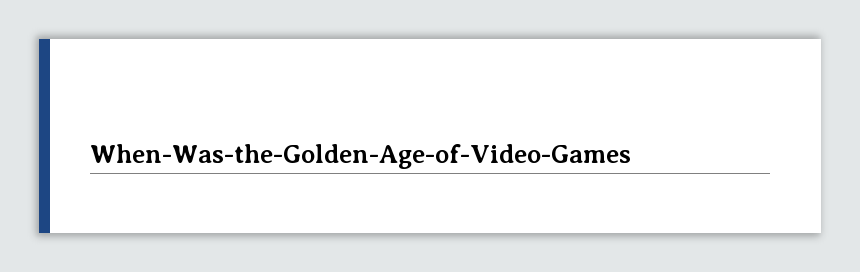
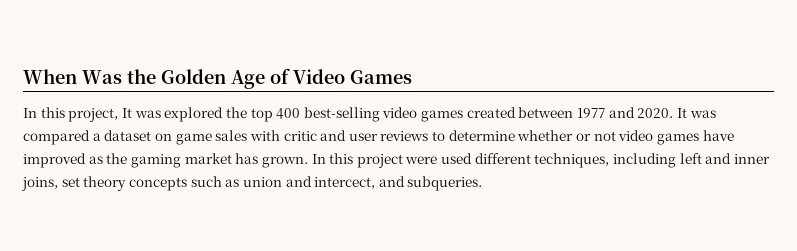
[90,144,631,169] When-Was-the-Golden-Age-of-Video-Games -> [23,68,412,89] [23,107,716,122] [23,130,734,145] [23,153,770,168] [21,176,483,191] When Was the Golden Age of Video Games // In this project, It was explored the top 400 best-selling video games created between 1977 and 2020. It was compared a dataset on game sales with critic and user reviews to determine whether or not video games have improved as the gaming market has grown. In this project were used different techniques, including left and inner joins, set theory concepts such as union and intercect, and subqueries.

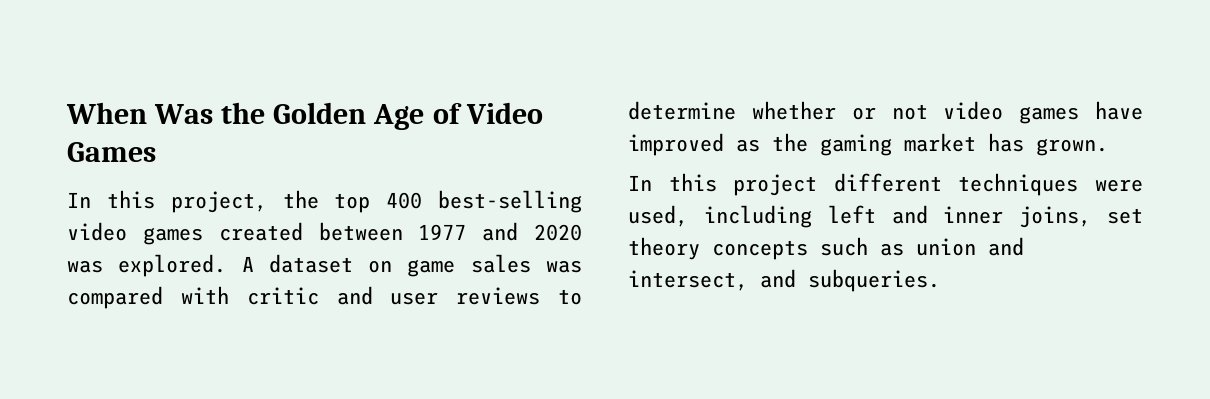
[121,107,224,122] It was explored -> (267, 202) none
[637,108,716,118] [23,130,101,145] 2020. It was compared a -> [534,224,582,241] [67,254,254,277] 2020 was explored. A
(248, 135) none -> [546,260,582,273] [67,286,163,309] was compared
(308, 162) none -> (1108, 147) //
[405,153,610,168] were used different techniques, -> [833,173,1143,196] [628,205,688,227] different techniques were used,
[314,177,376,189] intercect, -> [628,270,748,291] intersect,

